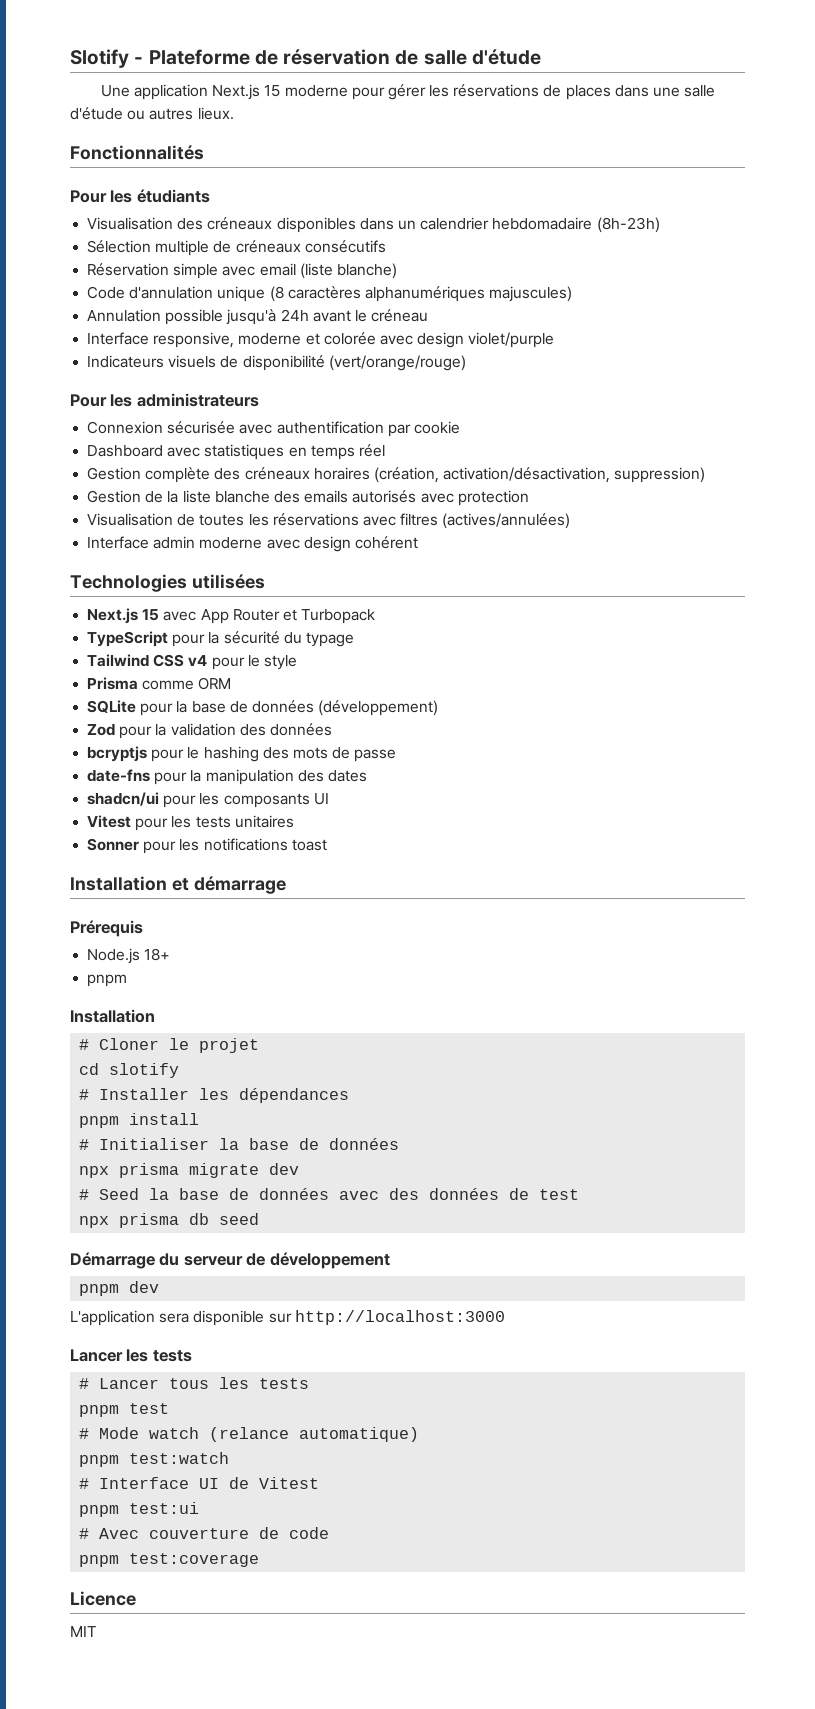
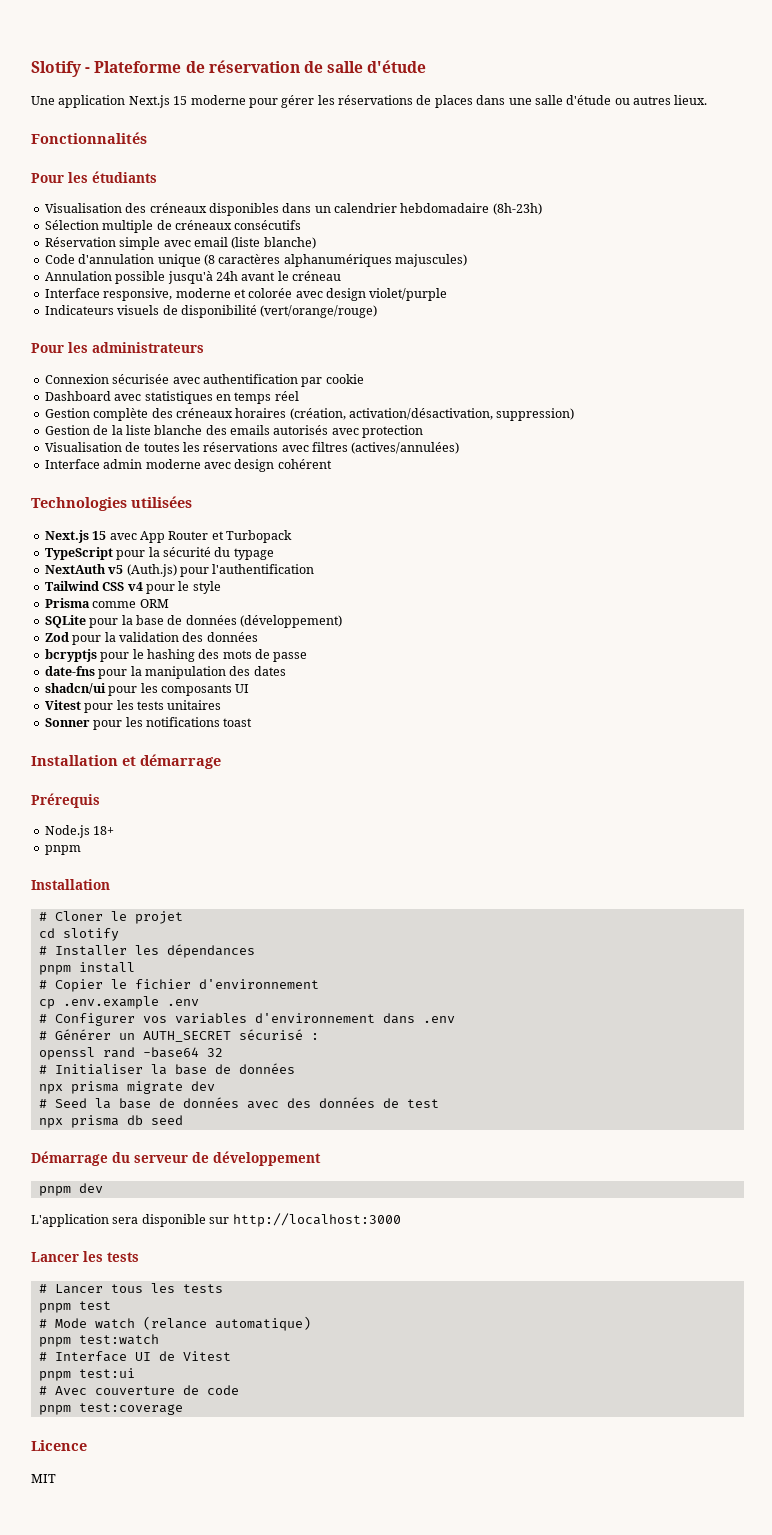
(354, 639) none -> [44,564,315,577] // NextAuth v5 (Auth.js) pour l'authentification
(200, 1119) none -> [38,979,319,992] [38,996,199,1009] [38,1013,455,1026] [38,1029,319,1042] [38,1047,223,1060] // # Copier le fichier d'environnement // cp .env.example .env // # Configurer vos variables d'environnement dans .env // # Générer un AUTH_SECRET sécurisé : // openssl rand -base64 32

